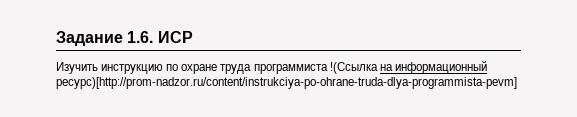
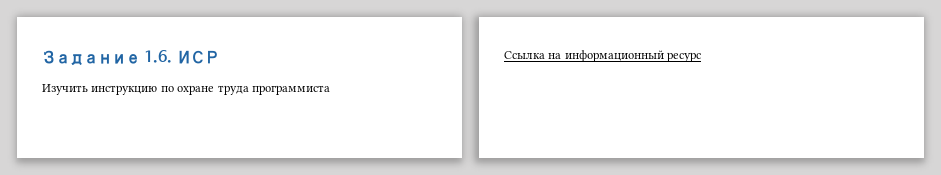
[329,62,378,74] !(Ссылка -> [504,51,545,59] // Ссылка
[56,77,517,89] ресурс)[http://prom-nadzor.ru/content/instrukciya-po-ohrane-truda-dlya-programmista-pevm] -> [667,52,702,62] ресурс

